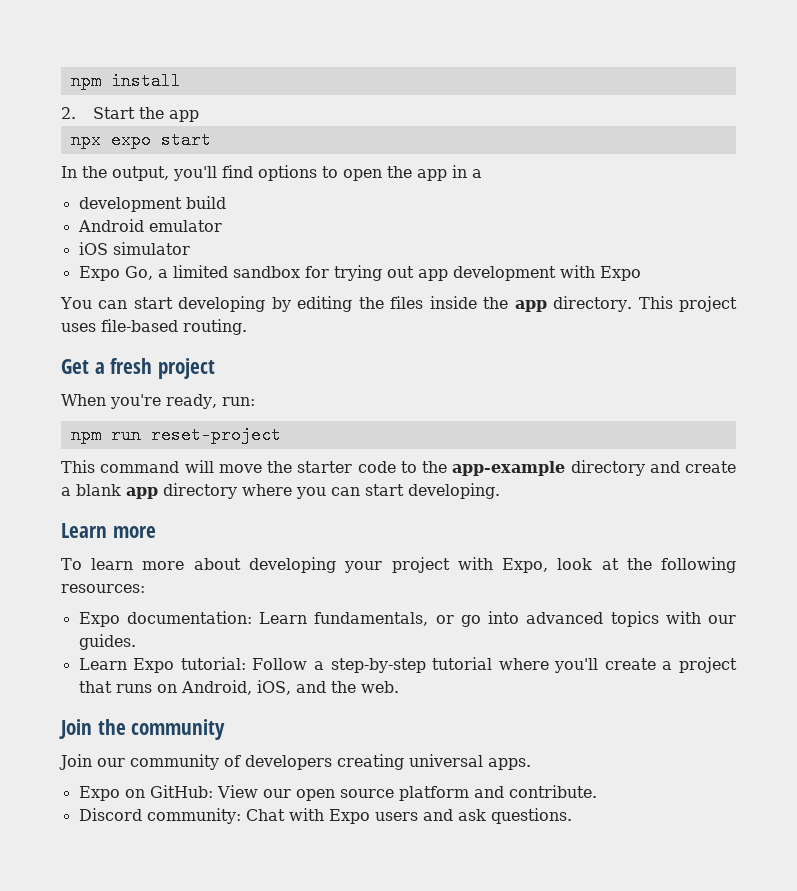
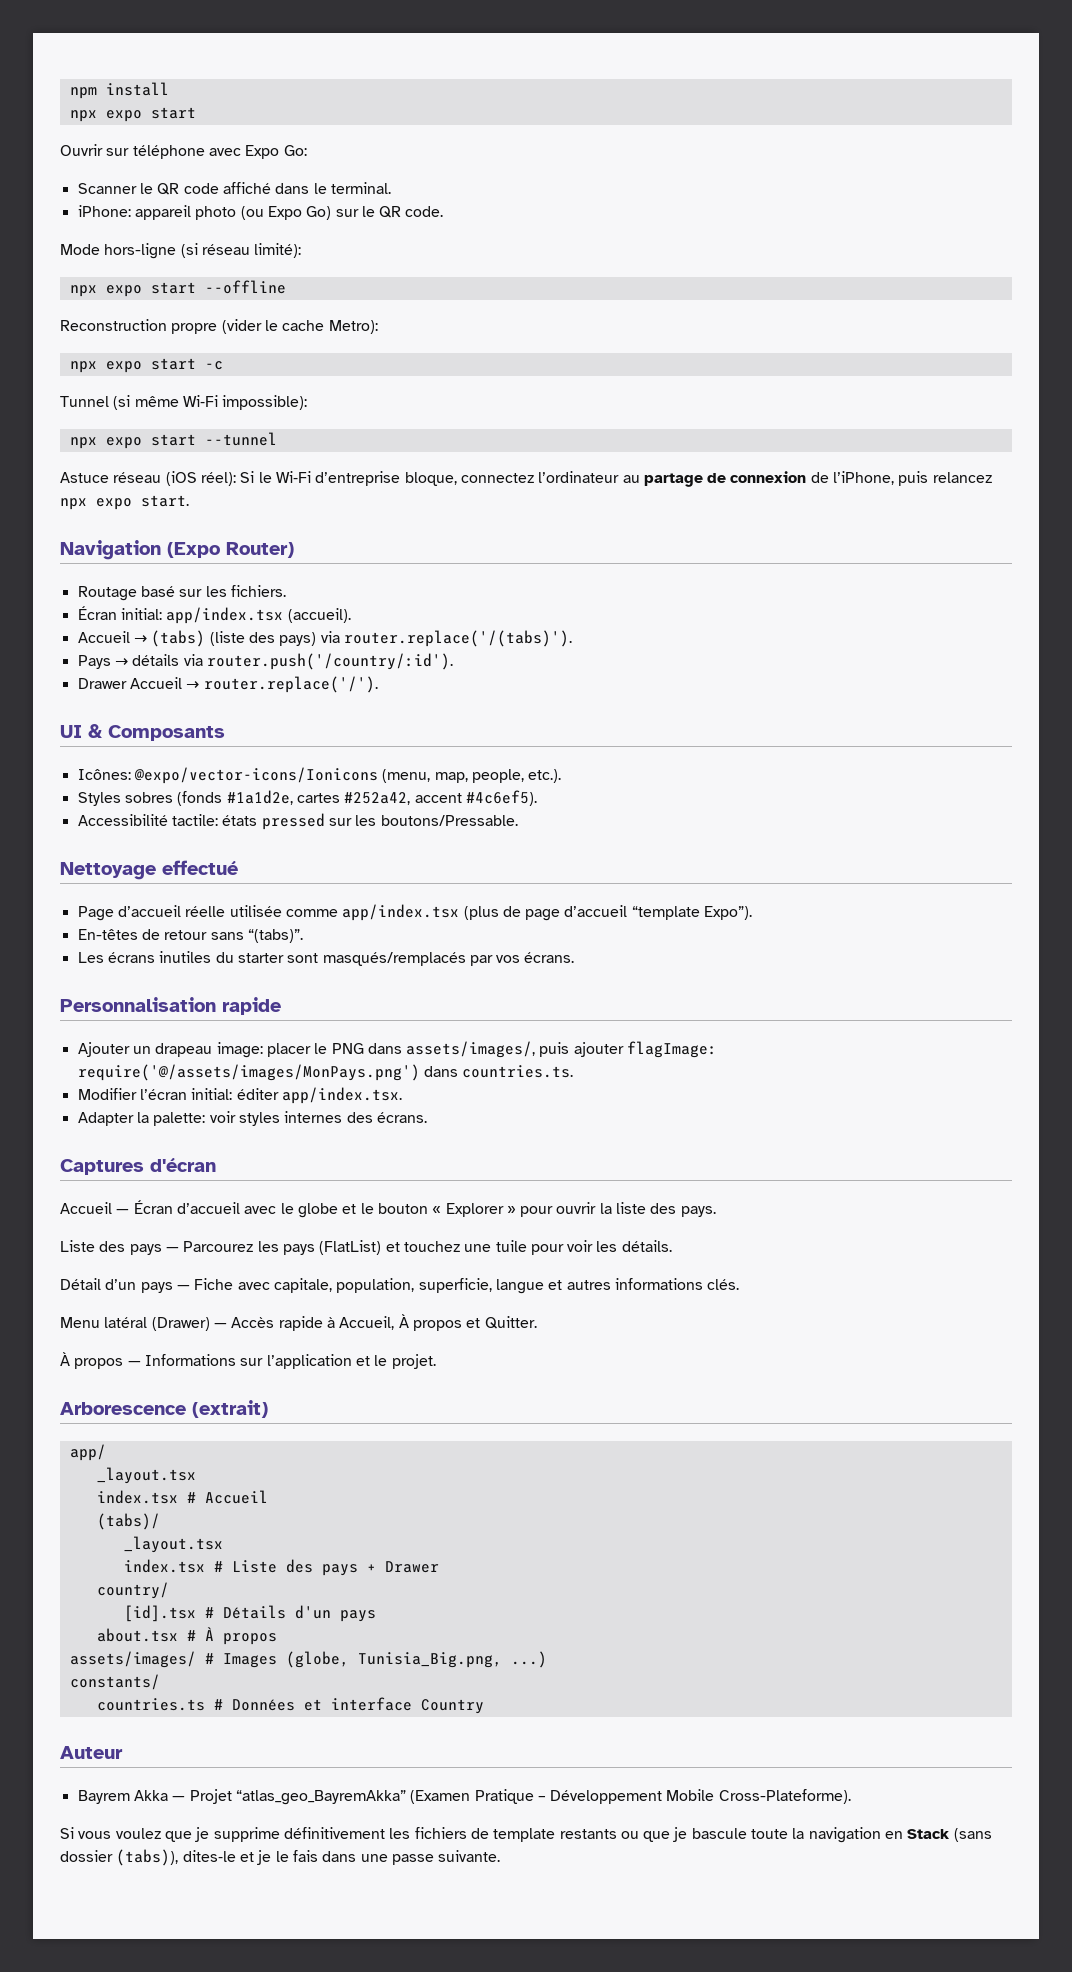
[61,107,199,122] // 2. Start the app -> (169, 89) none
[61,165,482,181] [78,196,226,212] [77,219,222,232] [78,242,190,255] [78,265,641,281] [60,296,737,312] [61,319,247,335] [61,358,215,379] [61,394,255,409] [70,426,281,444] [61,460,736,476] [61,483,500,499] [61,523,156,538] [61,557,737,573] [61,584,145,593] [78,611,737,627] [78,634,136,650] [78,657,737,673] [78,680,399,695] [59,719,226,740] [59,754,531,770] [78,785,597,801] [78,808,572,824] In the output, you'll find options to open the app in a // development build // Android emulator // iOS simulator // Expo Go, a limited sandbox for trying out app development with Expo // You can start developing by editing the files inside the app directory. This project uses file-based routing. // Get a fresh project // When you're ready, run: // npm run reset-project // This command will move the starter code to the app-example directory and create a blank app directory where you can start developing. // Learn more // To learn more about developing your project with Expo, look at the following resources: // Expo documentation: Learn fundamentals, or go into advanced topics with our guides. // Learn Expo tutorial: Follow a step-by-step tutorial where you'll create a project that runs on Android, iOS, and the web. // Join the community // Join our community of developers creating universal apps. // Expo on GitHub: View our open source platform and contribute. // Discord community: Chat with Expo users and ask questions. -> [60,144,307,159] [77,182,391,195] [77,205,444,220] [60,243,302,259] [69,280,286,297] [60,319,378,334] [69,358,223,373] [60,395,308,410] [69,432,277,449] [60,471,992,487] [60,495,189,510] [60,540,294,560] [77,585,286,601] [77,606,351,624] [77,630,572,647] [77,653,453,670] [77,676,378,693] [60,724,225,741] [77,767,562,784] [77,790,537,806] [77,813,518,830] [60,860,238,880] [77,904,753,921] [77,929,303,943] [77,951,575,966] [60,997,281,1015] [77,1041,718,1058] [77,1064,574,1081] [77,1087,402,1104] [77,1111,427,1126] [60,1158,216,1175] [60,1200,716,1218] [60,1240,672,1255] [60,1278,740,1294] [60,1314,537,1331] [60,1352,436,1369] [60,1400,268,1418] [69,1444,106,1461] [96,1467,196,1484] [96,1490,268,1504] [96,1513,160,1530] [123,1536,223,1553] [123,1559,439,1576] [96,1582,169,1599] [123,1605,376,1622] [96,1627,277,1645] [69,1651,547,1668] [69,1674,160,1690] [96,1697,484,1714] [60,1746,123,1759] [77,1789,851,1805] [60,1827,992,1843] [60,1849,501,1866] Ouvrir sur téléphone avec Expo Go: // Scanner le QR code affiché dans le terminal. // iPhone: appareil photo (ou Expo Go) sur le QR code. // Mode hors-ligne (si réseau limité): // npx expo start --offline // Reconstruction propre (vider le cache Metro): // npx expo start -c // Tunnel (si même Wi‑Fi impossible): // npx expo start --tunnel // Astuce réseau (iOS réel): Si le Wi‑Fi d’entreprise bloque, connectez l’ordinateur au partage de connexion de l’iPhone, puis relancez npx expo start. // Navigation (Expo Router) // Routage basé sur les fichiers. // Écran initial: app/index.tsx (accueil). // Accueil → (tabs) (liste des pays) via router.replace('/(tabs)'). // Pays → détails via router.push('/country/:id'). // Drawer Accueil → router.replace('/'). // UI & Composants // Icônes: @expo/vector-icons/Ionicons (menu, map, people, etc.). // Styles sobres (fonds #1a1d2e, cartes #252a42, accent #4c6ef5). // Accessibilité tactile: états pressed sur les boutons/Pressable. // Nettoyage effectué // Page d’accueil réelle utilisée comme app/index.tsx (plus de page d’accueil “template Expo”). // En-têtes de retour sans “(tabs)”. // Les écrans inutiles du starter sont masqués/remplacés par vos écrans. // Personnalisation rapide // Ajouter un drapeau image: placer le PNG dans assets/images/, puis ajouter flagImage: require('@/assets/images/MonPays.png') dans countries.ts. // Modifier l’écran initial: éditer app/index.tsx. // Adapter la palette: voir styles internes des écrans. // Captures d'écran // Accueil — Écran d’accueil avec le globe et le bouton « Explorer » pour ouvrir la liste des pays. // Liste des pays — Parcourez les pays (FlatList) et touchez une tuile pour voir les détails. // Détail d’un pays — Fiche avec capitale, population, superficie, langue et autres informations clés. // Menu latéral (Drawer) — Accès rapide à Accueil, À propos et Quitter. // À propos — Informations sur l’application et le projet. // Arborescence (extrait) // app/ // _layout.tsx // index.tsx # Accueil // (tabs)/ // _layout.tsx // index.tsx # Liste des pays + Drawer // country/ // [id].tsx # Détails d'un pays // about.tsx # À propos // assets/images/ # Images (globe, Tunisia_Big.png, ...) // constants/ // countries.ts # Données et interface Country // Auteur // Bayrem Akka — Projet “atlas_geo_BayremAkka” (Examen Pratique – Développement Mobile Cross-Plateforme). // Si vous voulez que je supprime définitivement les fichiers de template restants ou que je bascule toute la navigation en Stack (sans dossier (tabs)), dites‑le et je le fais dans une passe suivante.

